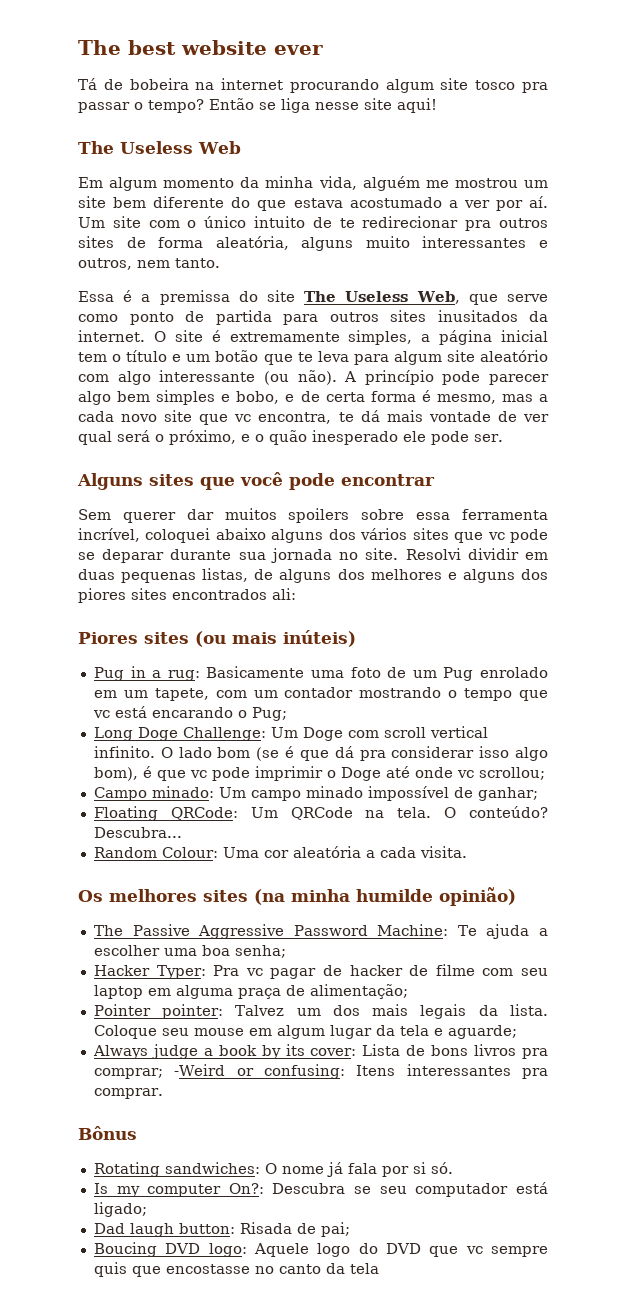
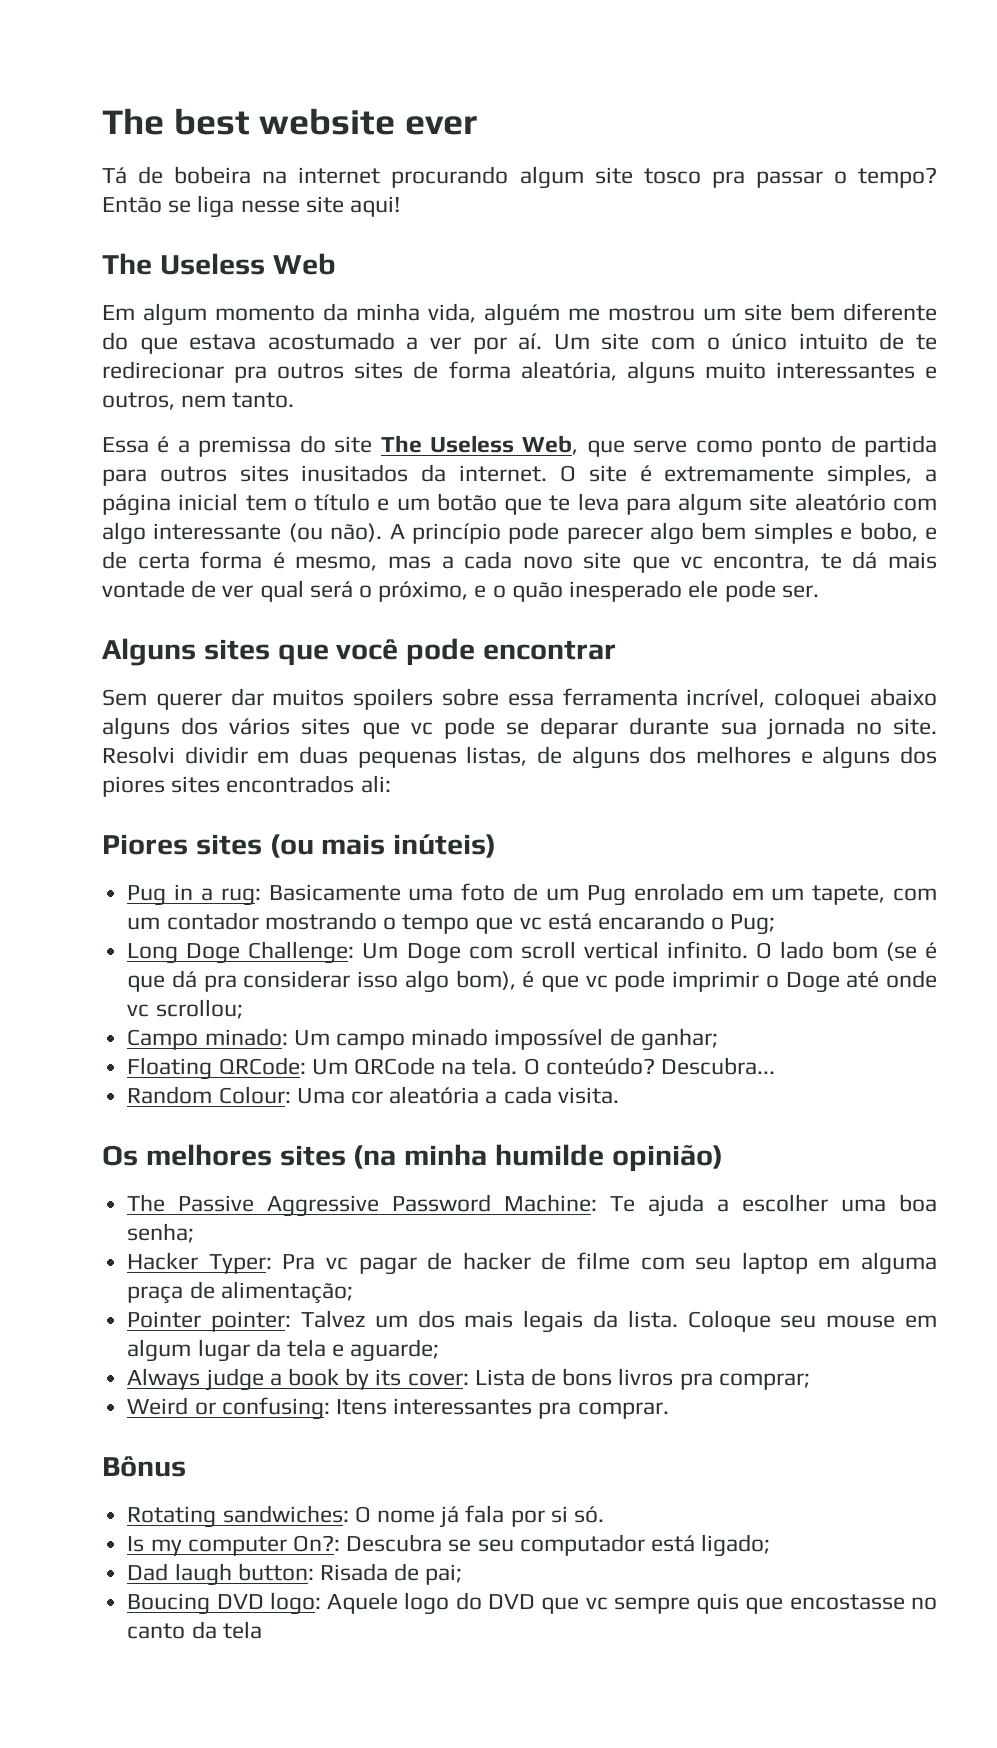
[174,1064,226,1076] -Weird -> [127,1397,189,1415] // Weird

